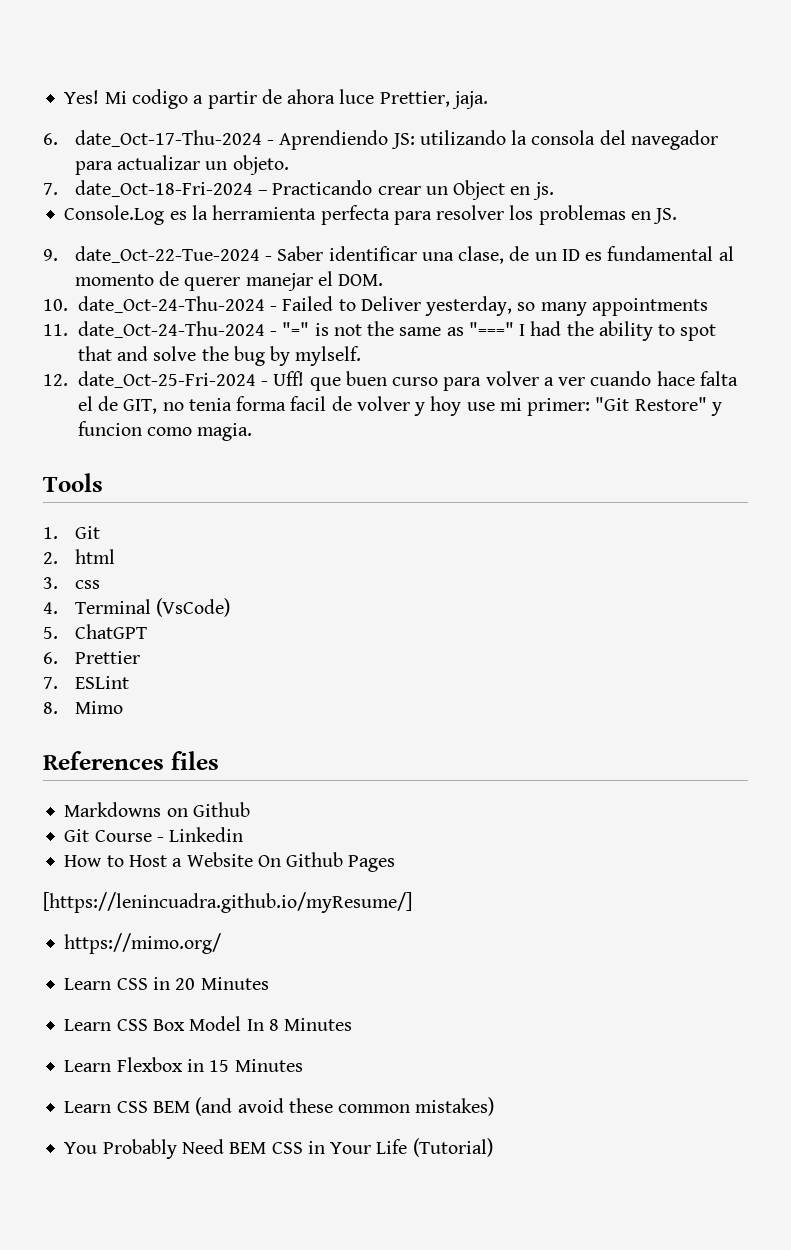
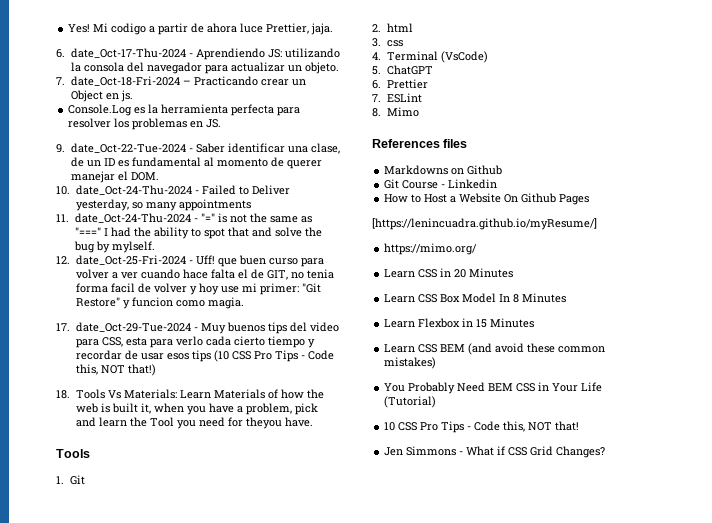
(253, 432) none -> [56,322,339,334] [75,336,315,348] [75,350,334,362] [75,364,156,376] [56,389,324,399] [75,403,318,415] [75,417,313,429] // 17. date_Oct-29-Tue-2024 - Muy buenos tips del video para CSS, esta para verlo cada cierto tiempo y recordar de usar esos tips (10 CSS Pro Tips - Code this, NOT that!) // 18. Tools Vs Materials: Learn Materials of how the web is built it, when you have a problem, pick and learn the Tool you need for theyou have.
(493, 1147) none -> [384,421,580,433] [384,446,606,458] // 10 CSS Pro Tips - Code this, NOT that! // Jen Simmons - What if CSS Grid Changes?

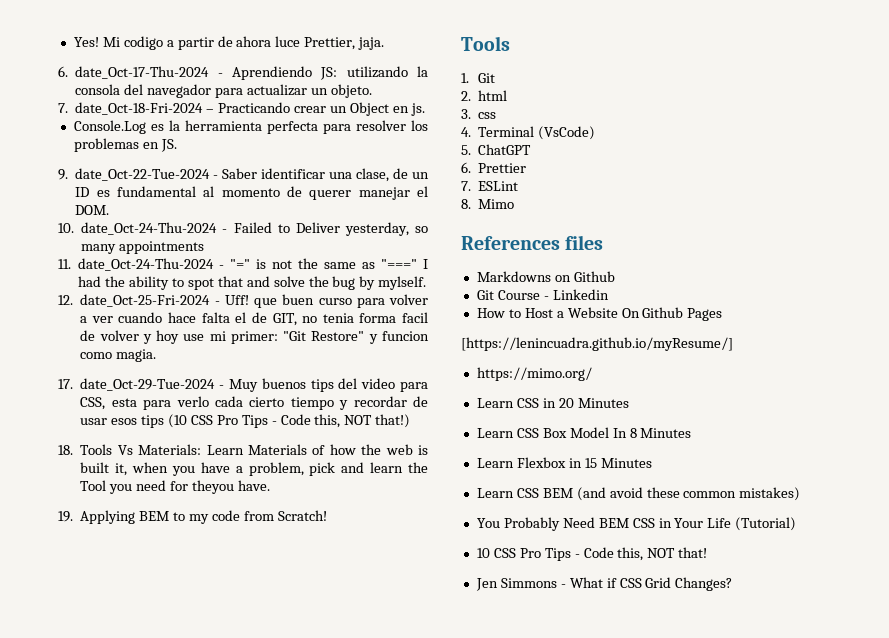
(313, 422) none -> [58,510,327,524] // 19. Applying BEM to my code from Scratch!

